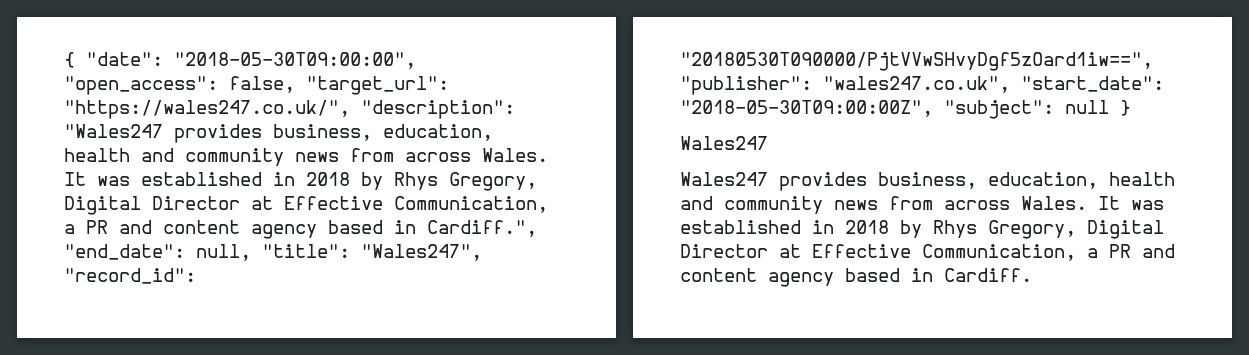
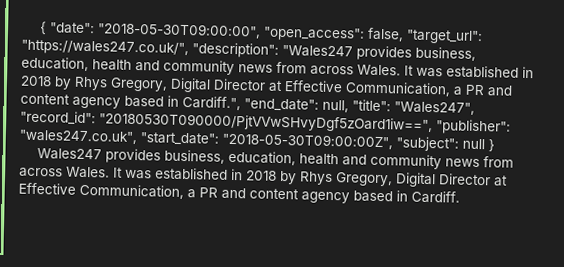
[680,172,768,186] // Wales247 -> (103, 154) none

